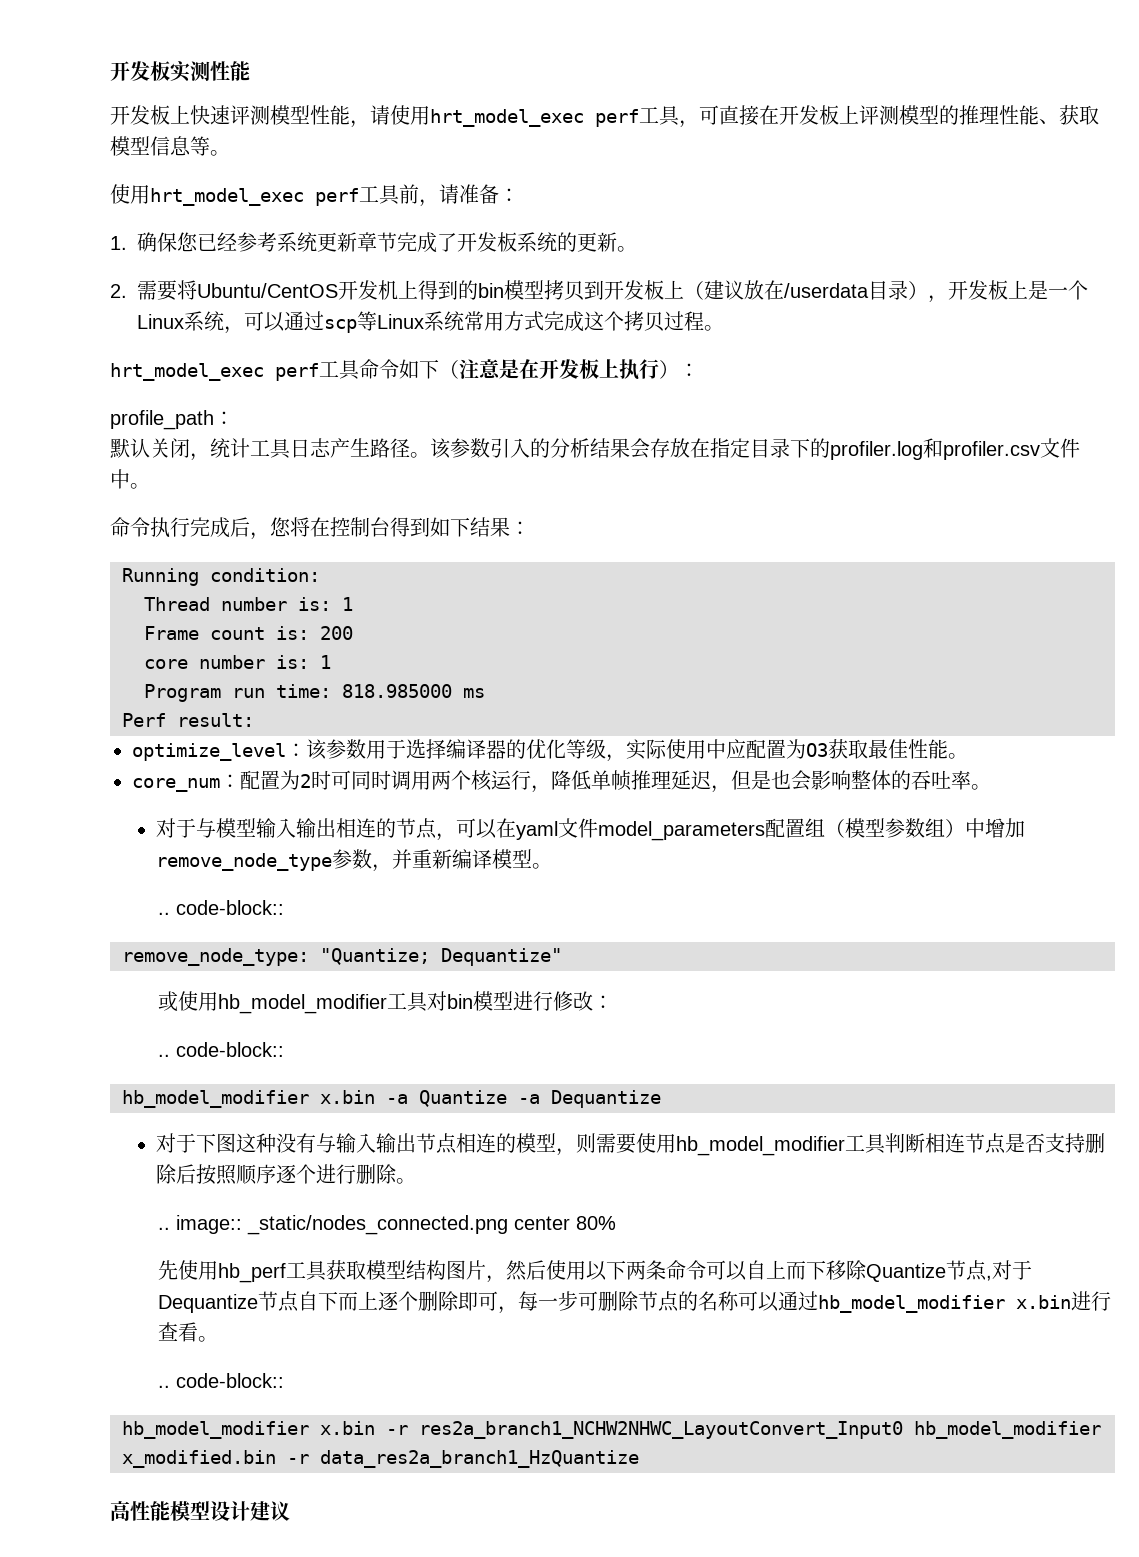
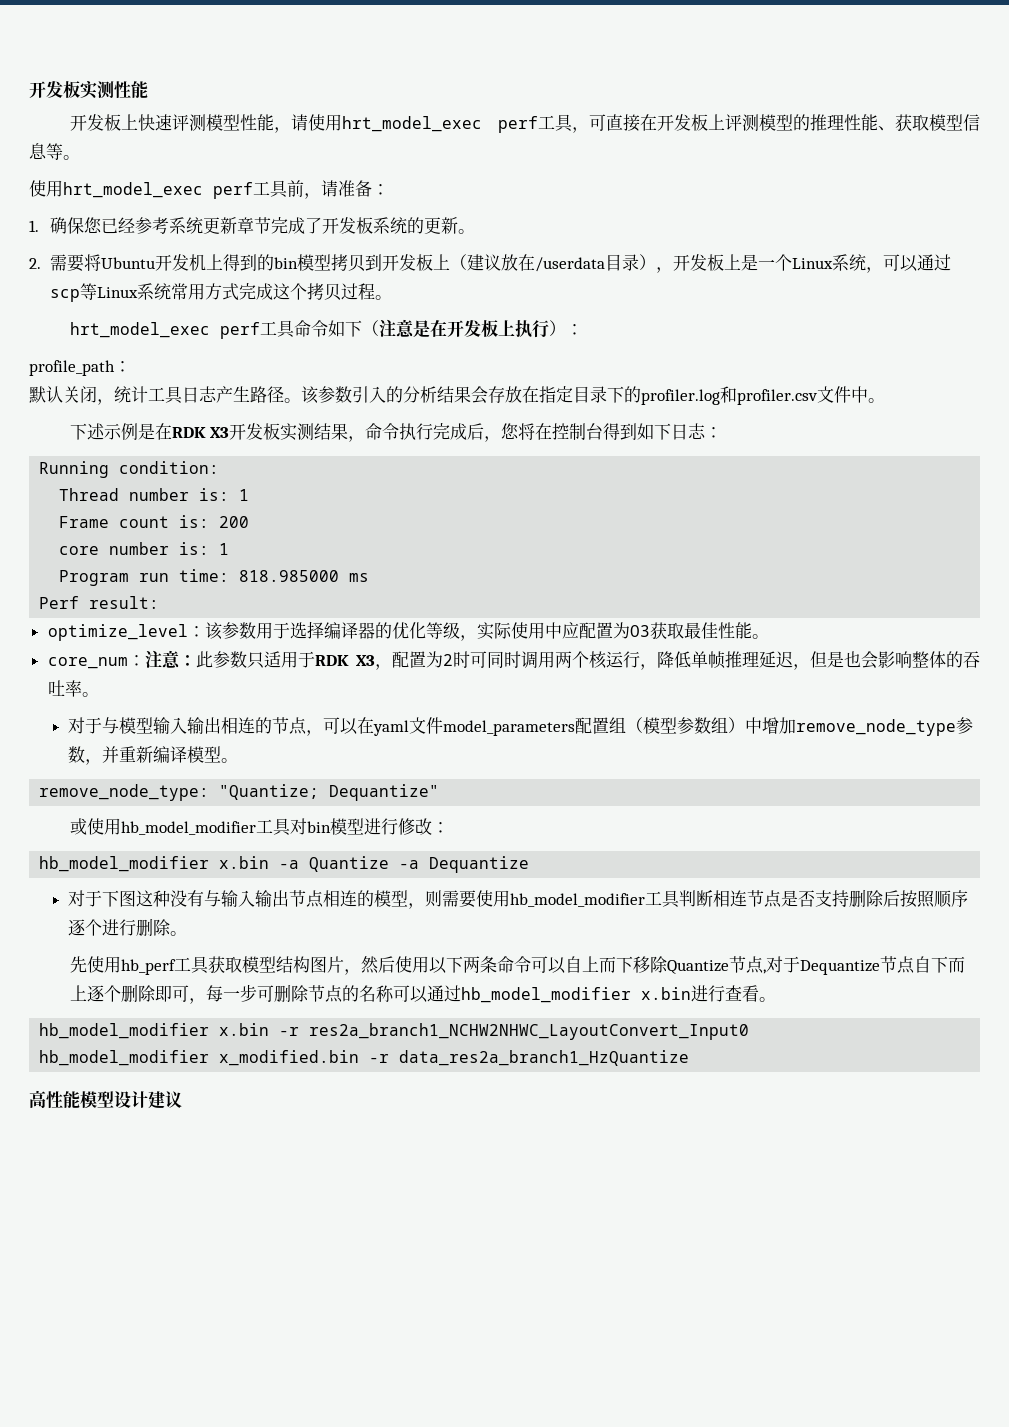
[197,283,338,298] Ubuntu/CentOS -> [100,257,155,269] Ubuntu
(150, 486) none -> [69,423,366,442] 下述示例是在RDK X3开发板实测结果，
[470,517,510,537] 结果 -> [671,423,707,440] 日志
(240, 781) none -> [144,650,392,670] 注意：此参数只适用于RDK X3，
[157,900,284,915] // .. code-block:: -> (239, 760) none
[157,1042,284,1057] // .. code-block:: -> (450, 827) none
[157,1215,616,1235] // .. image:: _static/nodes_connected.png center 80% -> (188, 933) none
[157,1373,284,1388] // .. code-block:: -> (777, 999) none
(903, 1430) none -> (750, 1031) //

